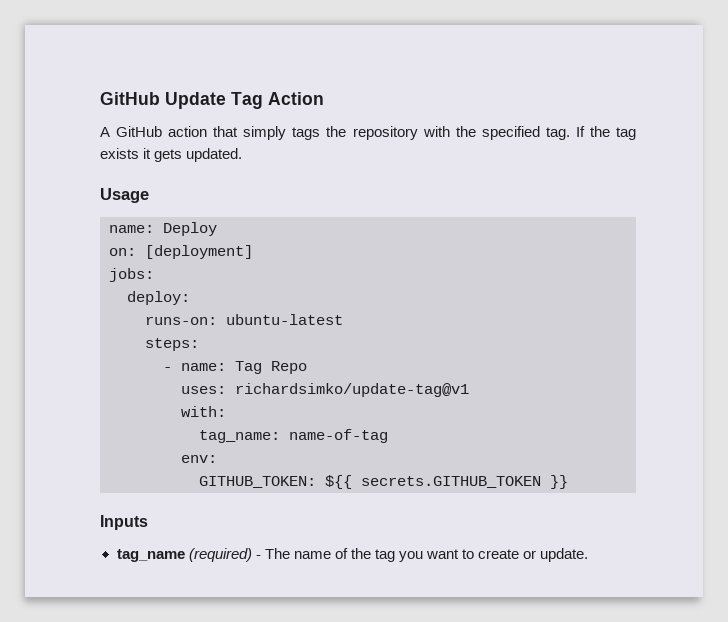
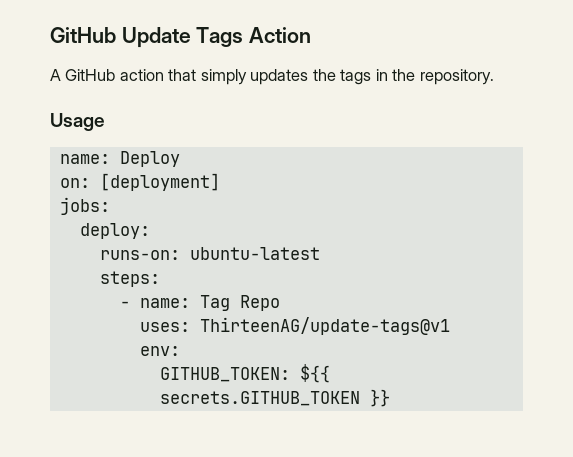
[231,92,263,109] Tag -> [196,27,244,47] Tags
[292,126,636,140] [100,148,243,162] tags the repository with the specified tag. If the tag exists it gets updated. -> [250,69,494,85] updates the tags in the repository.
[235,383,469,397] [181,406,226,417] [199,429,388,443] richardsimko/update-tag@v1 // with: // tag_name: name-of-tag -> [199,317,450,335] ThirteenAG/update-tags@v1
[100,515,148,530] [116,548,589,562] // Inputs // tag_name (required) - The name of the tag you want to create or update. -> (390, 398) none

